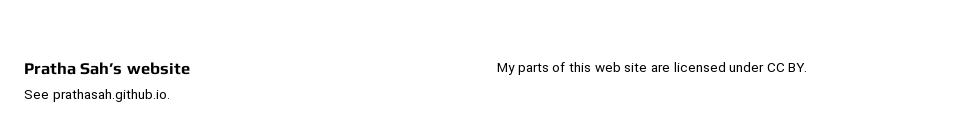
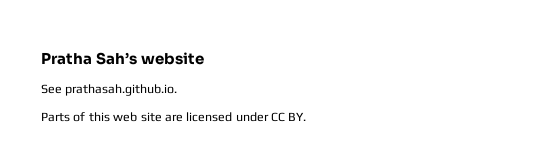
[497,63,549,75] My parts -> [41,112,70,122] Parts

